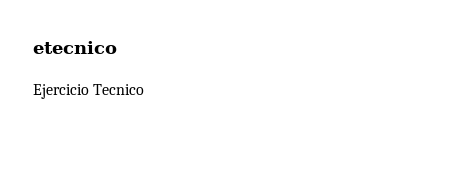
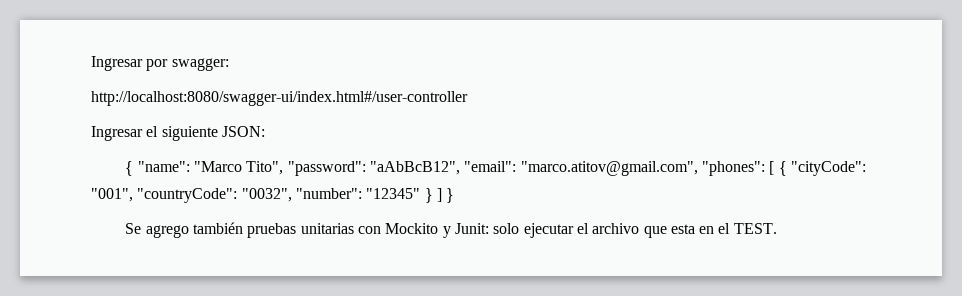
[33,41,117,54] [33,84,145,99] etecnico // Ejercicio Tecnico -> [91,56,229,71] [91,91,468,106] [91,126,265,141] [125,161,866,176] [91,188,455,203] [125,222,777,238] Ingresar por swagger: // http://localhost:8080/swagger-ui/index.html#/user-controller // Ingresar el siguiente JSON: // { "name": "Marco Tito", "password": "aAbBcB12", "email": "marco.atitov@gmail.com", "phones": [ { "cityCode": "001", "countryCode": "0032", "number": "12345" } ] } // Se agrego también pruebas unitarias con Mockito y Junit: solo ejecutar el archivo que esta en el TEST.

